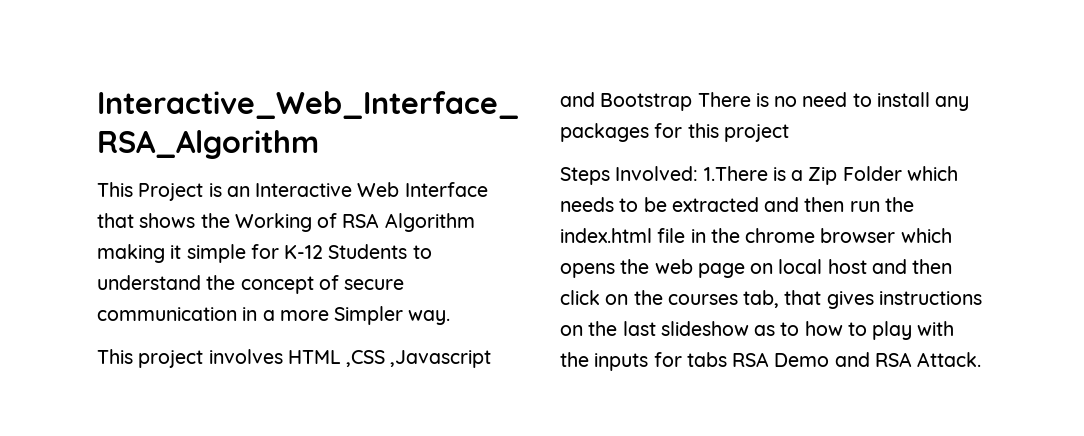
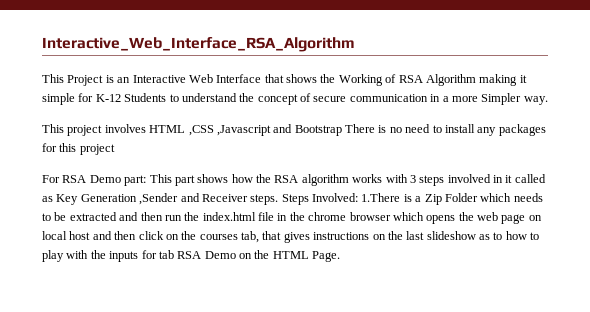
(789, 133) none -> [42,174,546,186] [42,193,279,205] For RSA Demo part: This part shows how the RSA algorithm works with 3 steps involved in it called as Key Generation ,Sender and Receiver steps.
[686,352,982,367] tabs RSA Demo and RSA Attack. -> [158,250,341,262] tab RSA Demo on the HTML Page.

